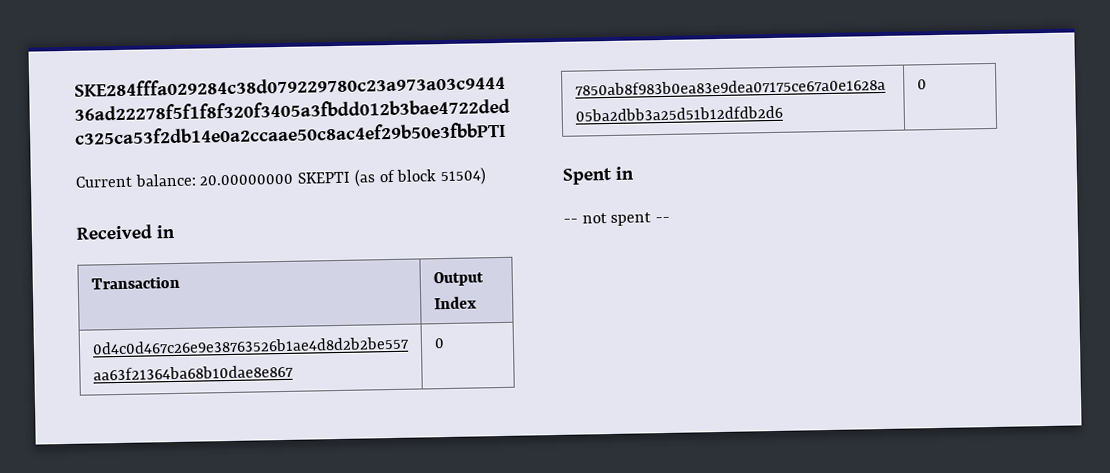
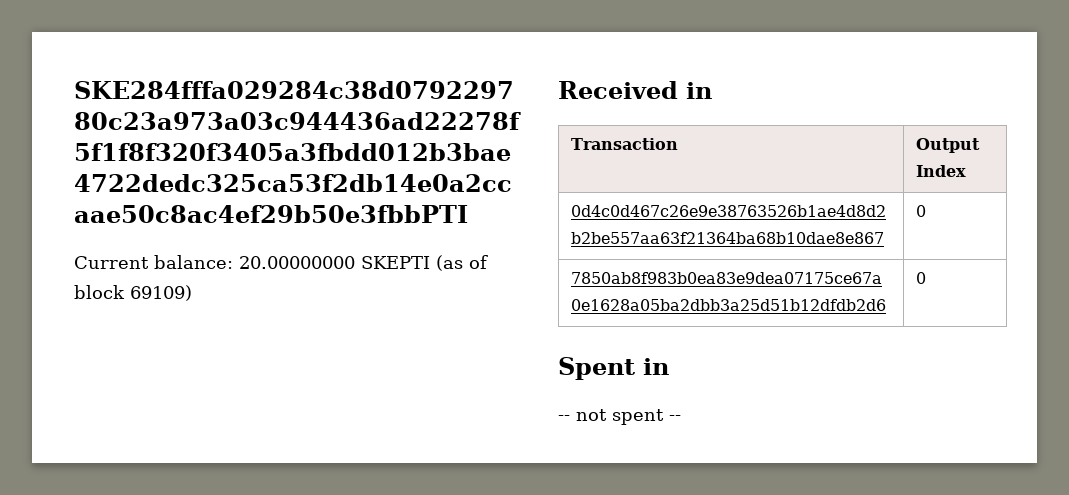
[440,167,488,186] 51504) -> [130,285,192,301] 69109)

